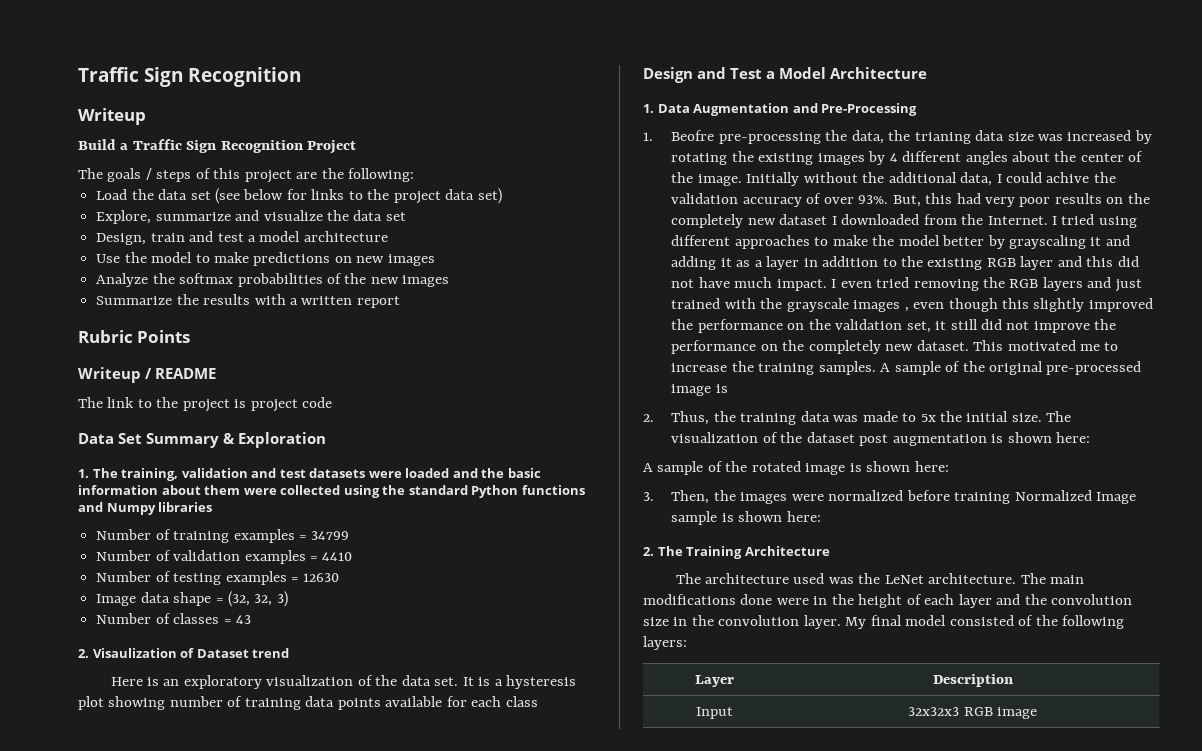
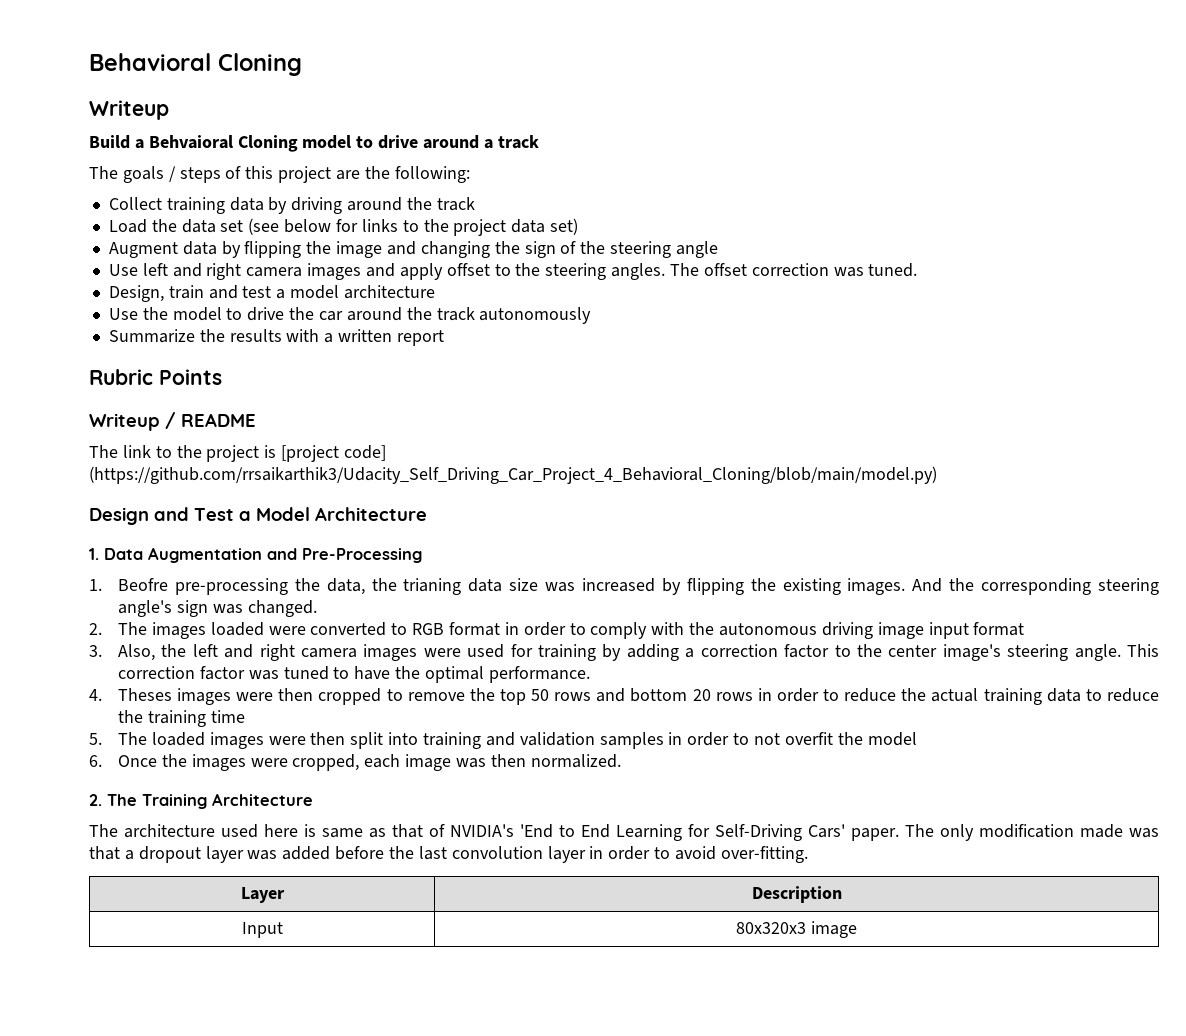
[78,67,301,87] Traffic Sign Recognition -> [89,53,302,76] Behavioral Cloning
[132,139,357,154] Traffic Sign Recognition Project -> [148,135,539,152] Behvaioral Cloning model to drive around a track
(415, 175) none -> [108,197,475,214] // Collect training data by driving around the track
[96,210,406,224] Explore, summarize and visualize the data set -> [108,241,718,258] [108,263,918,280] Augment data by flipping the image and changing the sign of the steering angle // Use left and right camera images and apply offset to the steering angles. The offset correction was tuned.
[213,252,435,266] [96,273,450,287] make predictions on new images // Analyze the softmax probabilities of the new images -> [247,307,592,324] drive the car around the track autonomously
[250,397,333,412] [78,432,327,448] [78,468,541,481] [78,485,585,498] [78,502,213,515] [96,529,350,543] [96,550,353,564] [96,571,340,585] [96,591,288,607] [96,613,251,624] [78,648,290,658] [110,675,576,689] [78,696,538,710] project code // Data Set Summary & Exploration // 1. The training, validation and test datasets were loaded and the basic information about them were collected using the standard Python functions and Numpy libraries // Number of training examples = 34799 // Number of validation examples = 4410 // Number of testing examples = 12630 // Image data shape = (32, 32, 3) // Number of classes = 43 // 2. Visaulization of Dataset trend // Here is an exploratory visualization of the data set. It is a hysteresis plot showing number of training data points available for each class -> [281,445,387,462] [89,466,937,484] [project code] (https://github.com/rrsaikarthik3/Udacity_Self_Driving_Car_Project_4_Behavioral_Cloning/blob/main/model.py)
[671,151,1144,165] [671,172,1116,186] [671,193,1150,207] [671,214,1137,228] [671,235,1130,249] [671,256,1139,270] [671,277,1142,292] [671,298,1153,312] [671,319,1117,333] [671,340,1119,354] [671,361,1142,375] [671,384,728,396] [643,411,1072,425] [671,432,1091,446] [643,461,949,475] [643,490,1137,504] [671,511,821,525] rotating the existing images by 4 different angles about the center of the image. Initially without the additional data, I could achive the validation accuracy of over 93%. But, this had very poor results on the completely new dataset I downloaded from the Internet. I tried using different approaches to make the model better by grayscaling it and adding it as a layer in addition to the existing RGB layer and this did not have much impact. I even tried removing the RGB layers and just trained with the grayscale images , even though this slightly improved the performance on the validation set, it still did not improve the performance on the completely new dataset. This motivated me to increase the training samples. A sample of the original pre-processed image is // 2. Thus, the training data was made to 5x the initial size. The visualization of the dataset post augmentation is shown here: // A sample of the rotated image is shown here: // 3. Then, the images were normalized before training Normalized Image sample is shown here: -> [686,578,1160,595] [117,600,317,617] [89,622,1025,639] [89,644,1159,661] [117,666,590,683] [89,688,1159,705] [117,710,245,727] [89,732,917,749] [89,754,621,771] flipping the existing images. And the corresponding steering angle's sign was changed. // 2. The images loaded were converted to RGB format in order to comply with the autonomous driving image input format // 3. Also, the left and right camera images were used for training by adding a correction factor to the center image's steering angle. This correction factor was tuned to have the optimal performance. // 4. Theses images were then cropped to remove the top 50 rows and bottom 20 rows in order to reduce the actual training data to reduce the training time // 5. The loaded images were then split into training and validation samples in order to not overfit the model // 6. Once the images were cropped, each image was then normalized.
[828,573,1085,584] [643,594,1133,608] [643,615,1125,629] [643,636,687,650] was the LeNet architecture. The main modifications done were in the height of each layer and the convolution size in the convolution layer. My final model consisted of the following layers: -> [264,824,1159,841] [89,846,808,863] here is same as that of NVIDIA's 'End to End Learning for Self-Driving Cars' paper. The only modification made was that a dropout layer was added before the last convolution layer in order to avoid over-fitting.
[908,707,993,716] 32x32x3 RGB -> [736,922,807,934] 80x320x3

